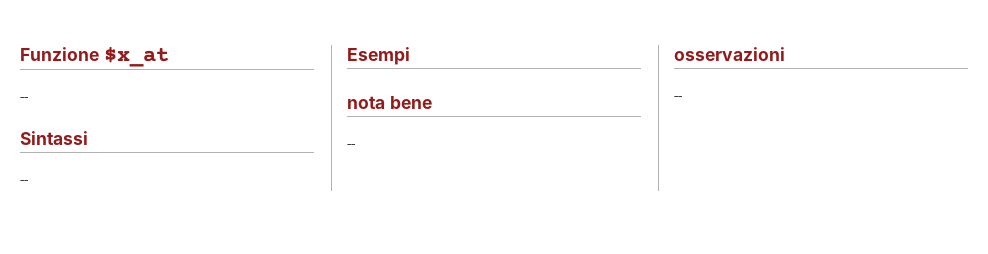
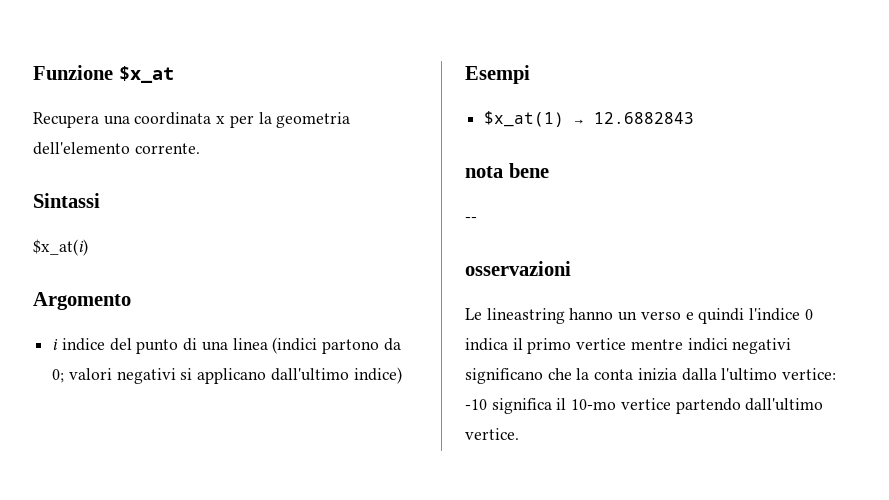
[20,97,28,101] [20,131,88,145] [20,180,28,184] [347,47,410,65] [347,96,432,109] [347,144,355,148] [674,47,785,61] [674,96,682,100] -- // Sintassi // -- // Esempi // nota bene // -- // osservazioni // -- -> [33,112,351,128] [33,142,200,155] [33,193,100,208] [33,239,88,256] [33,292,131,310] [52,337,401,354] [52,367,402,384] [465,65,530,84] [484,111,695,127] [465,163,549,178] [465,217,477,222] [465,261,571,276] [465,308,813,324] [465,338,792,354] [465,368,837,384] [465,398,824,414] [465,428,519,440] Recupera una coordinata x per la geometria dell'elemento corrente. // Sintassi // $x_at(i) // Argomento // i indice del punto di una linea (indici partono da 0; valori negativi si applicano dall'ultimo indice) // Esempi // $x_at(1) → 12.6882843 // nota bene // -- // osservazioni // Le lineastring hanno un verso e quindi l'indice 0 indica il primo vertice mentre indici negativi significano che la conta inizia dalla l'ultimo vertice: -10 significa il 10-mo vertice partendo dall'ultimo vertice.

